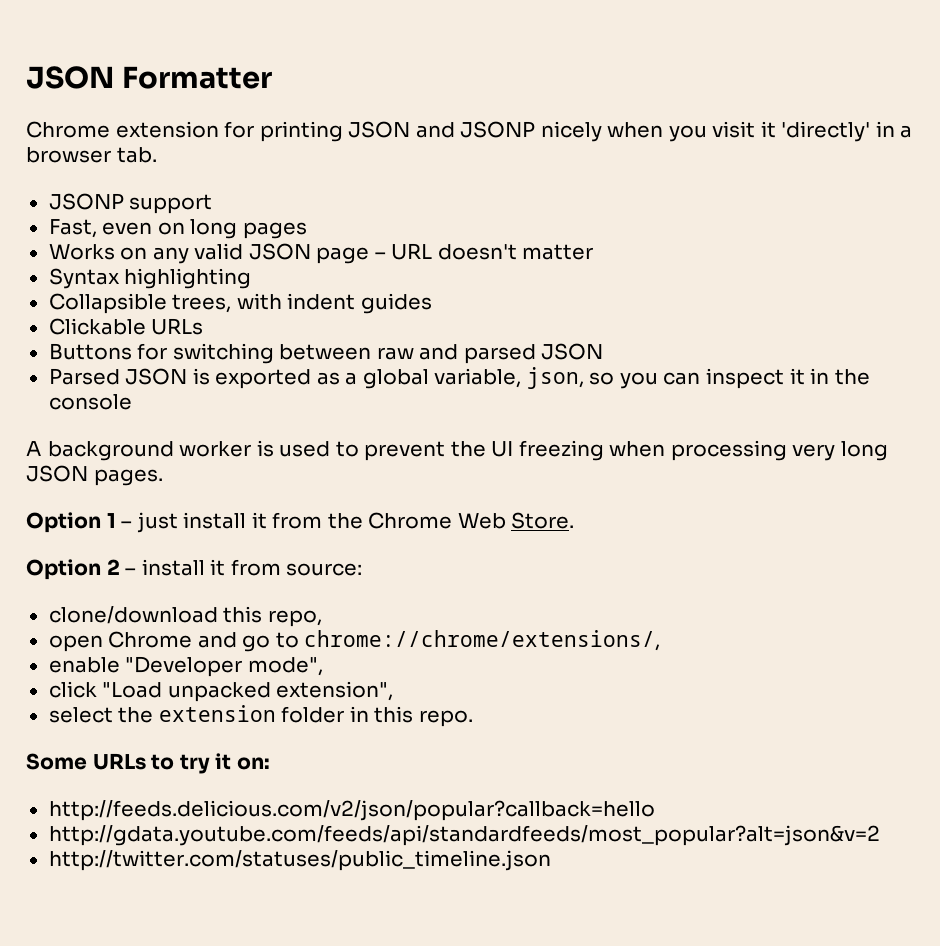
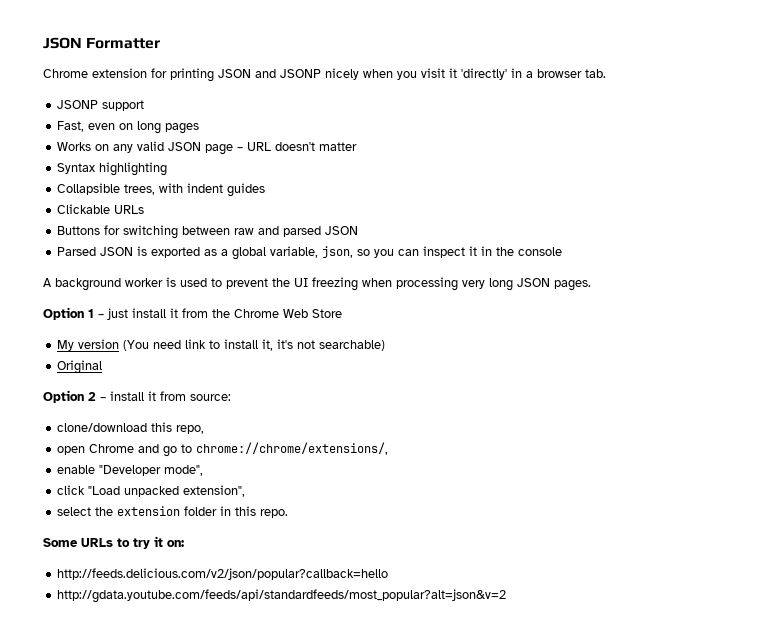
[511,512,575,529] Store. -> [312,309,342,318] [57,339,386,351] [57,360,103,374] Store // My version (You need link to install it, it's not searchable) // Original
[48,850,551,871] // http://twitter.com/statuses/public_timeline.json -> (507, 596) none

